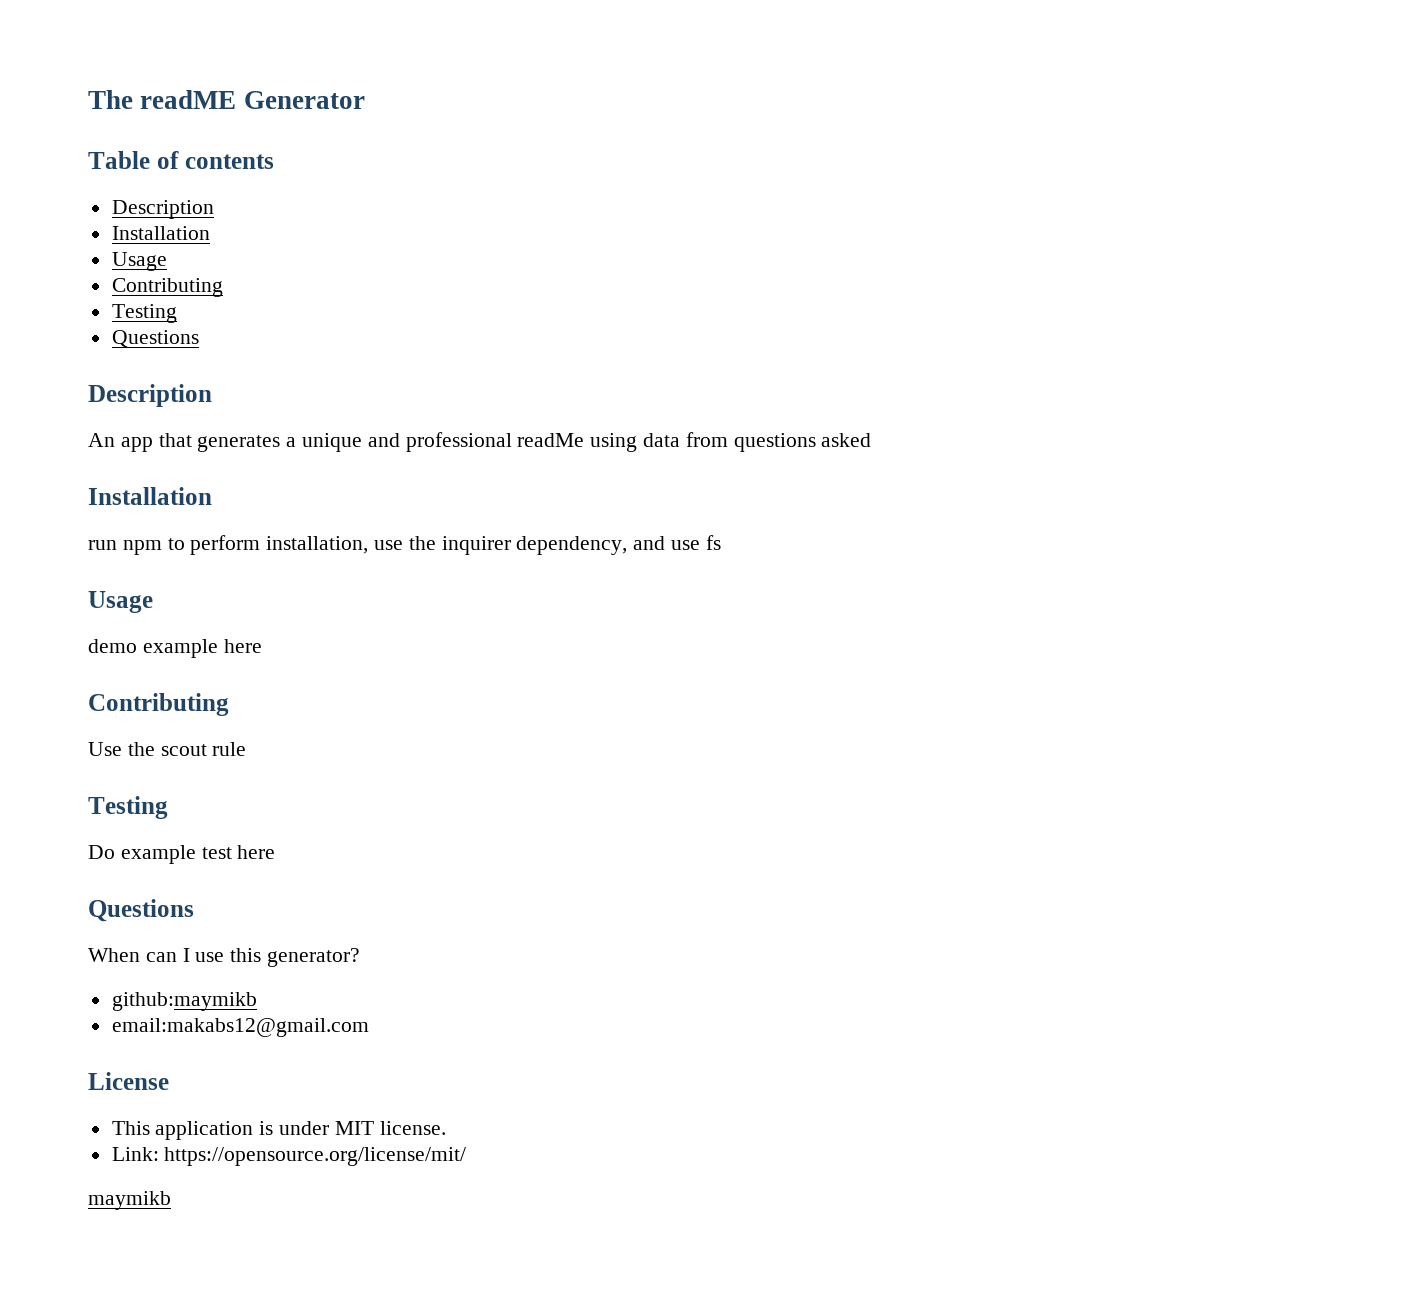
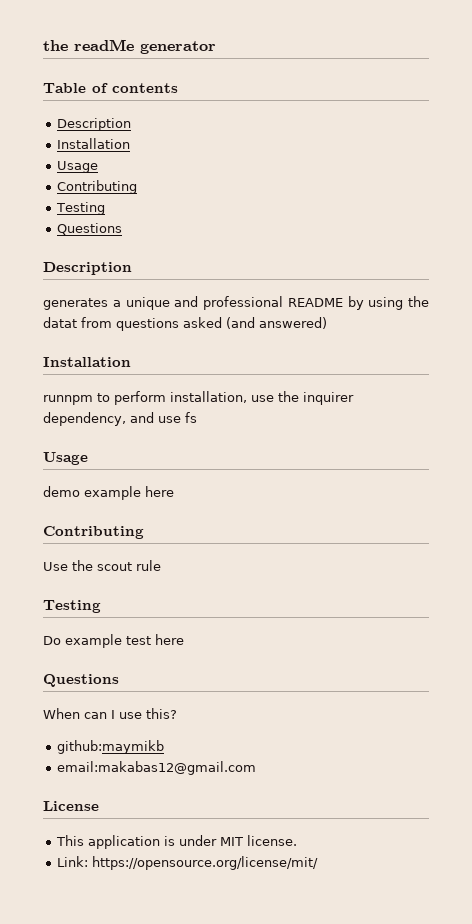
[88,90,365,109] The readME Generator -> [43,39,216,54] the readMe generator
[88,433,192,452] An app that -> (132, 268) none
[517,433,681,452] readMe using data -> [287,296,429,310] [43,317,77,328] README by using the datat
[88,487,212,505] [88,540,162,555] // Installation // run npm -> [226,317,327,329] [43,357,131,367] [43,395,93,405] (and answered) // Installation // runnpm
[230,948,361,967] this generator? -> [146,708,177,719] this?
[111,1018,369,1037] email:makabs12@gmail.com -> [57,761,257,775] email:makabas12@gmail.com
[88,1191,171,1210] // maymikb -> (319, 863) none

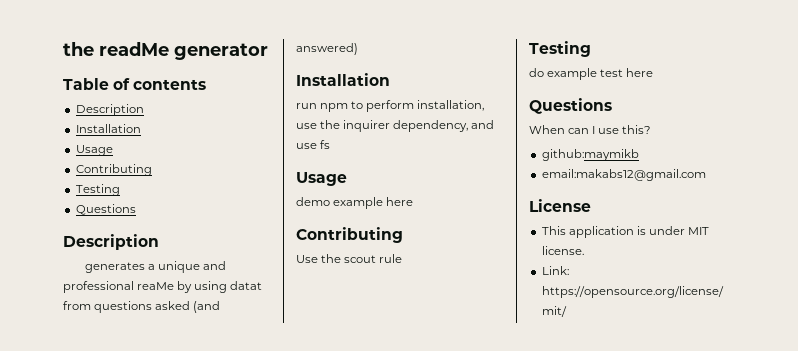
[287,298,343,307] README -> [137,282,175,290] reaMe
[408,296,429,307] the -> (228, 287) none
[43,395,93,405] runnpm -> [296,103,349,112] run npm
[43,636,61,645] Do -> [529,68,544,77] do
[57,761,257,775] email:makabas12@gmail.com -> [541,169,706,181] email:makabs12@gmail.com

